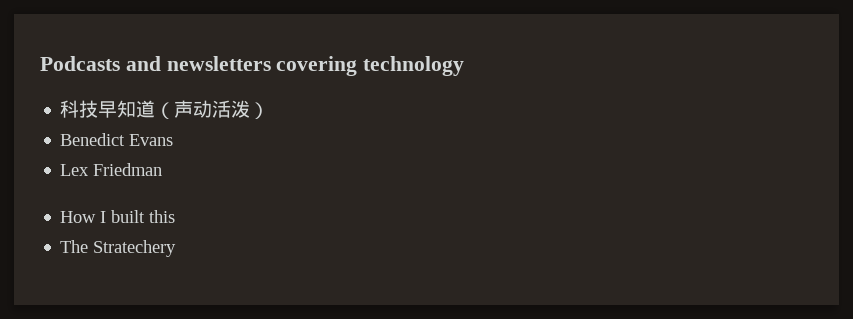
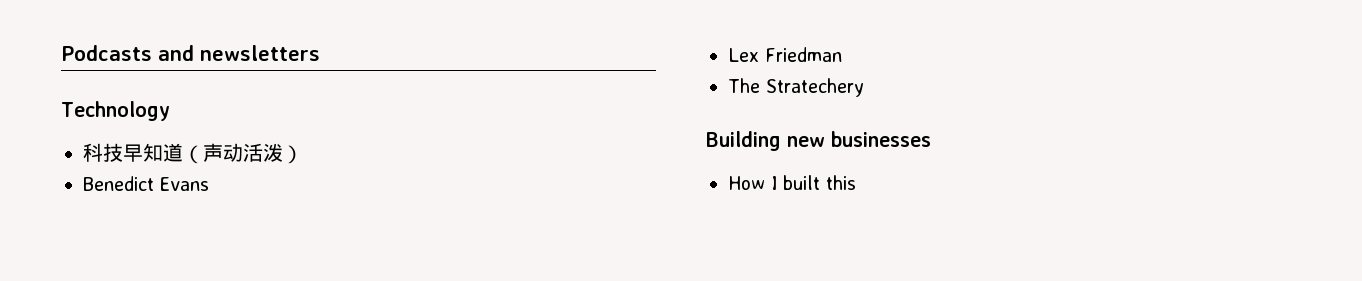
[276,56,465,76] covering technology -> [61,101,170,121] // Technology
(163, 169) none -> [728,78,864,97] [706,131,931,151] // The Stratechery // Building new businesses
[60,240,177,257] // The Stratechery -> (856, 182) none

